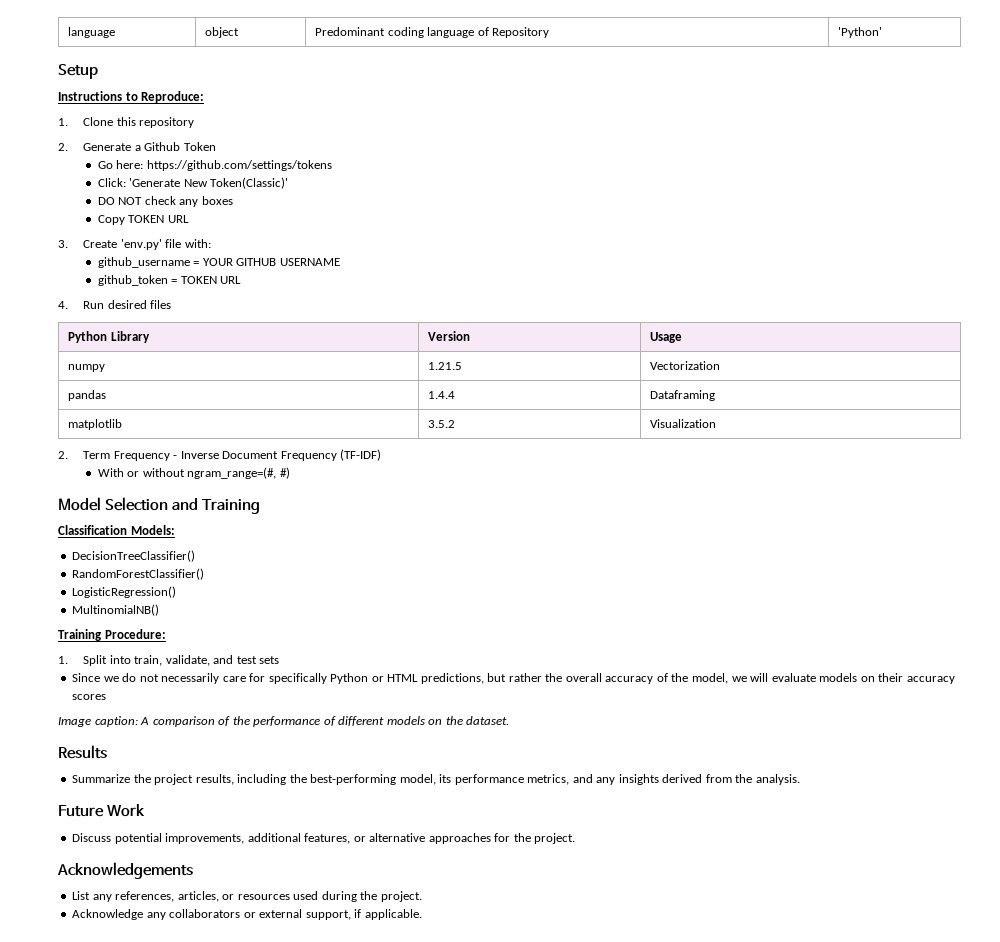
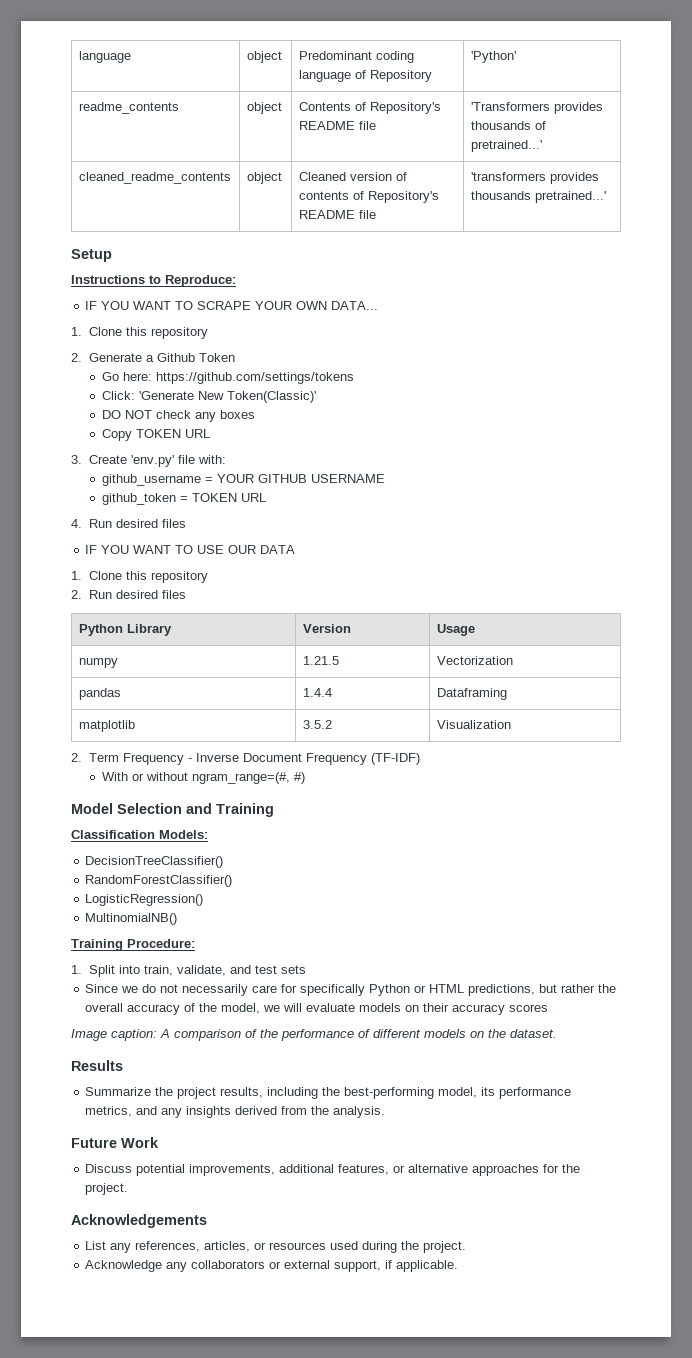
[58,64,98,79] [58,91,205,103] // Setup // Instructions to Reproduce: -> [78,102,179,114] [246,102,282,114] [298,102,441,114] [298,121,376,130] [470,102,603,114] [470,121,546,130] [470,140,542,152] [78,172,231,184] [246,172,282,184] [298,172,407,181] [298,191,439,203] [298,210,376,219] [470,172,599,184] [470,191,606,203] [71,249,112,262] [71,275,236,287] [85,301,379,310] // readme_contents | object | Contents of Repository's README file | 'Transformers provides thousands of pretrained...' // cleaned_readme_contents | object | Cleaned version of contents of Repository's README file | 'transformers provides thousands pretrained...' // Setup // Instructions to Reproduce: // IF YOU WANT TO SCRAPE YOUR OWN DATA...
(172, 304) none -> [85,545,296,554] [71,571,208,583] [71,590,186,599] // IF YOU WANT TO USE OUR DATA // 1. Clone this repository // 2. Run desired files

